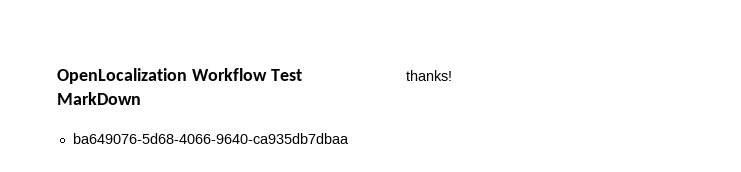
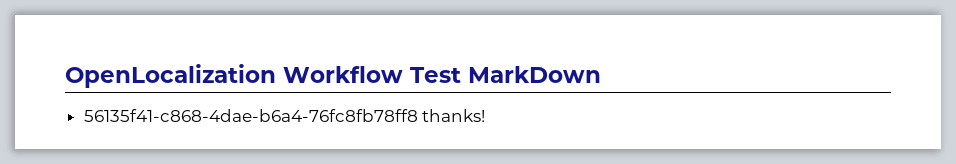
[72,133,349,144] ba649076-5d68-4066-9640-ca935db7dbaa -> [83,109,418,122] 56135f41-c868-4dae-b6a4-76fc8fb78ff8

